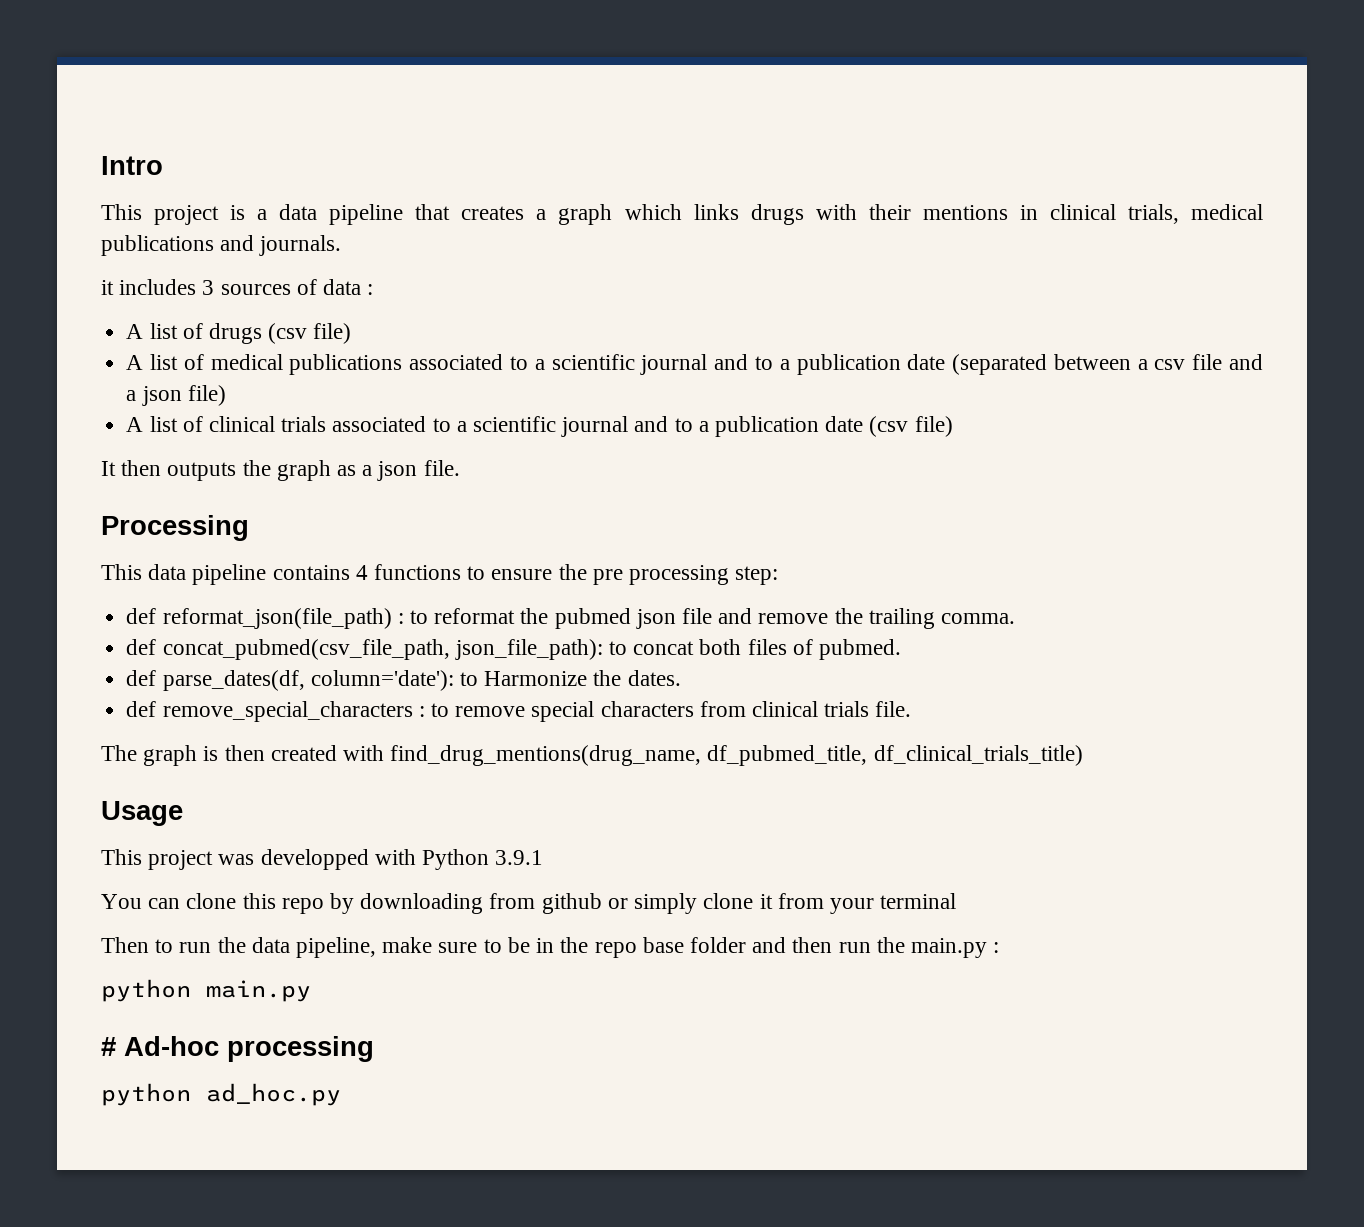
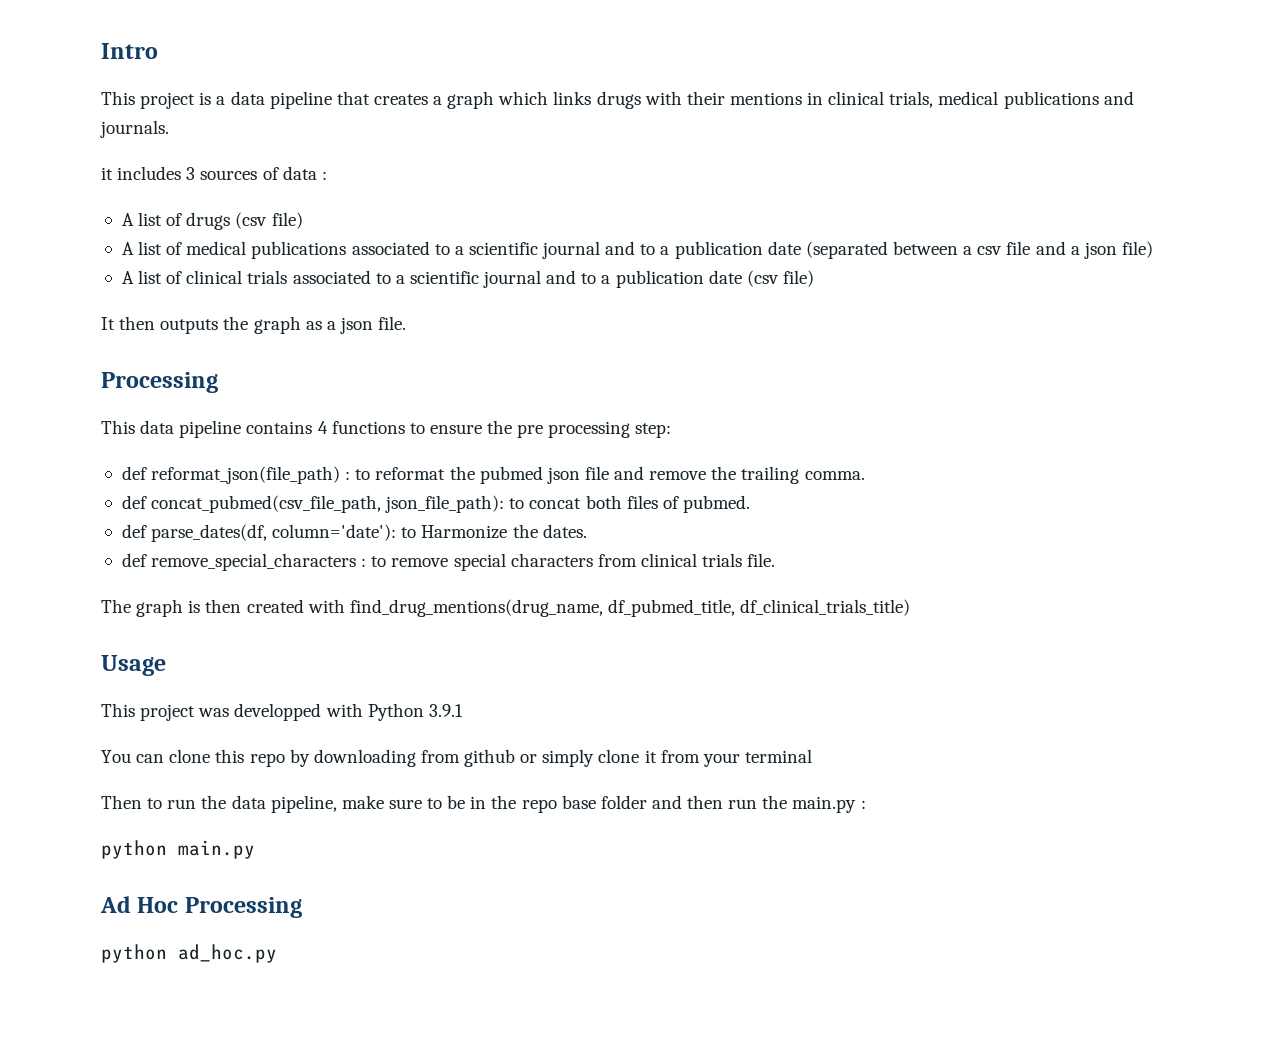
[101,1036,374,1062] # Ad-hoc processing -> [100,896,302,918] Ad Hoc Processing

